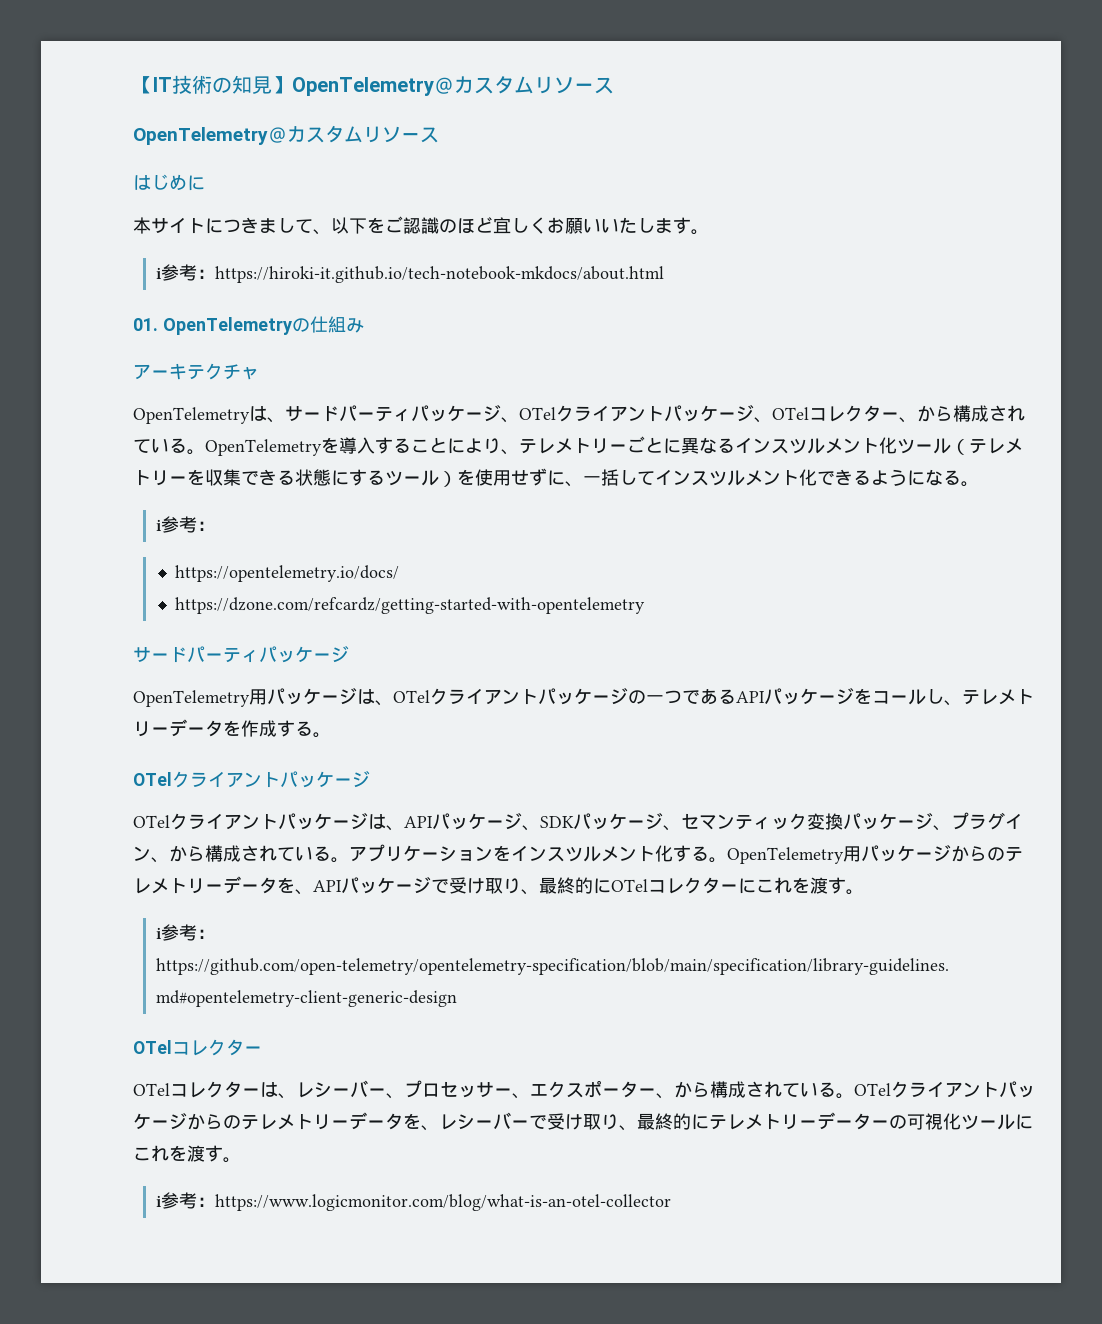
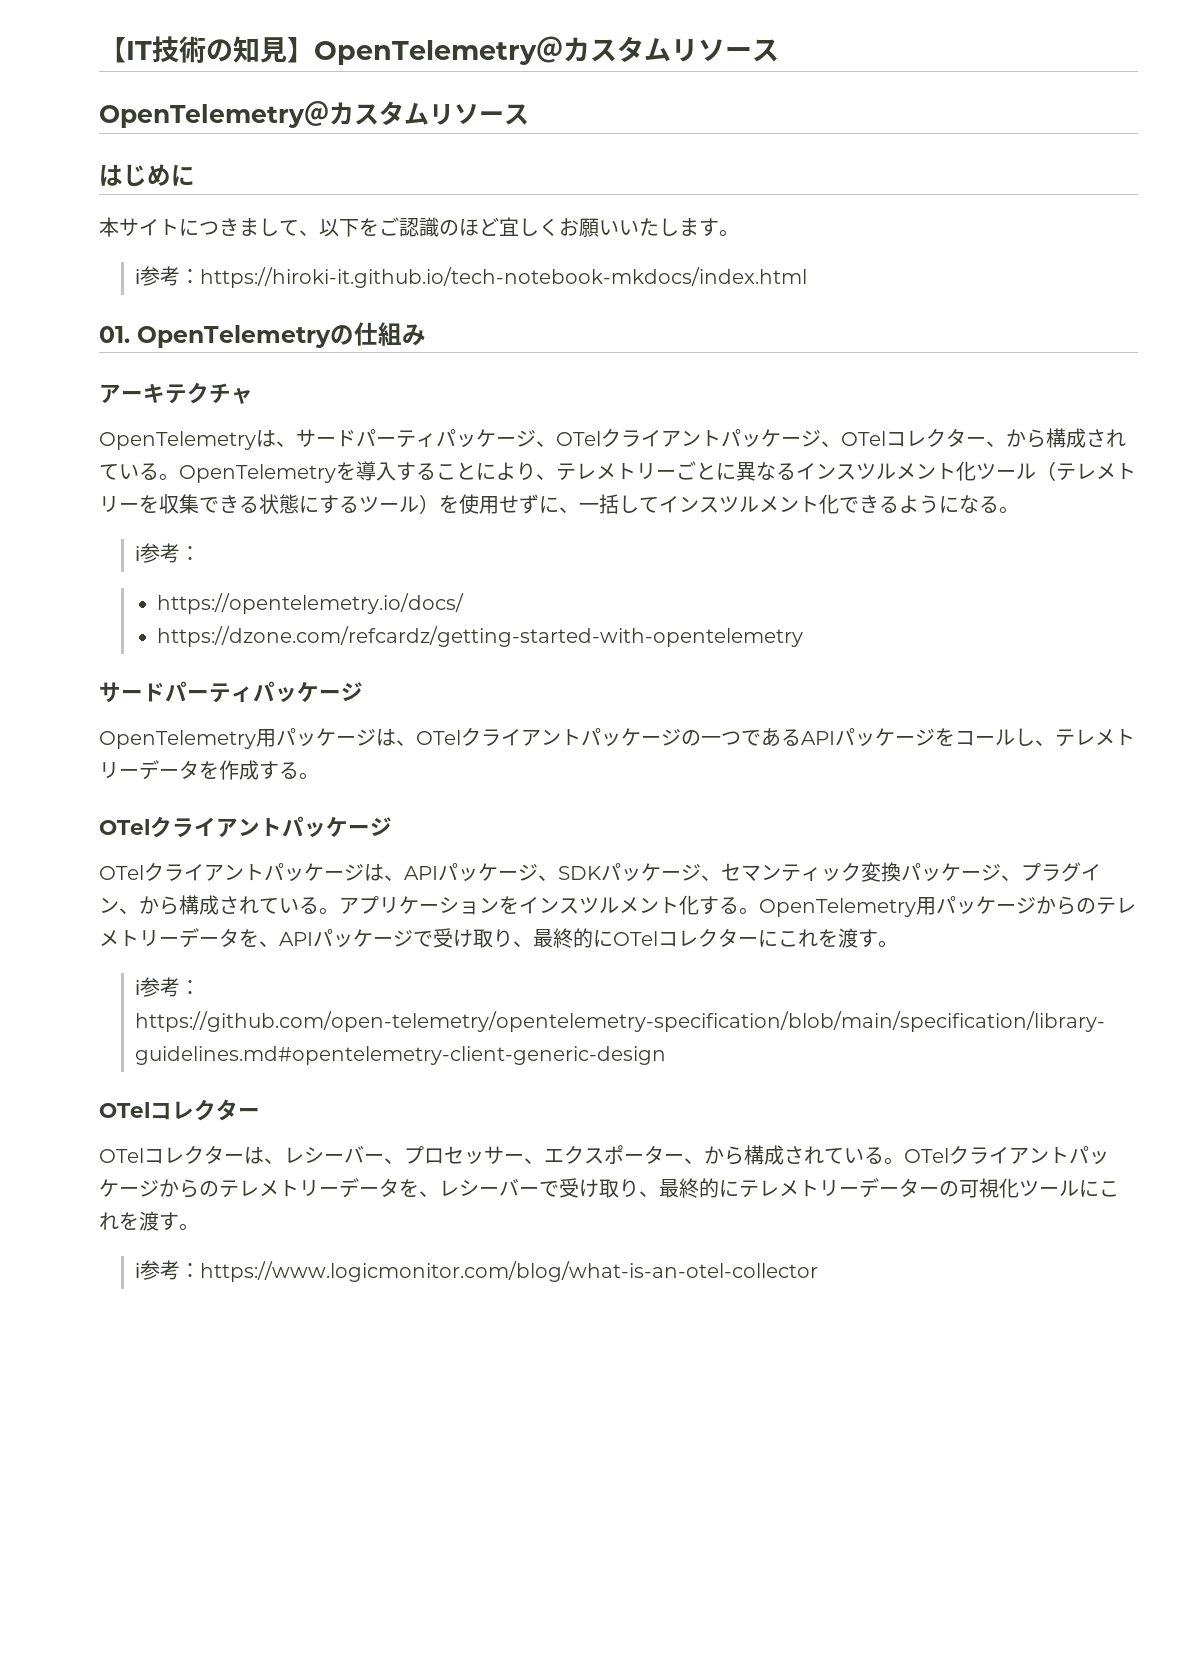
[214,266,664,283] https://hiroki-it.github.io/tech-notebook-mkdocs/about.html -> [200,267,808,288] https://hiroki-it.github.io/tech-notebook-mkdocs/index.html

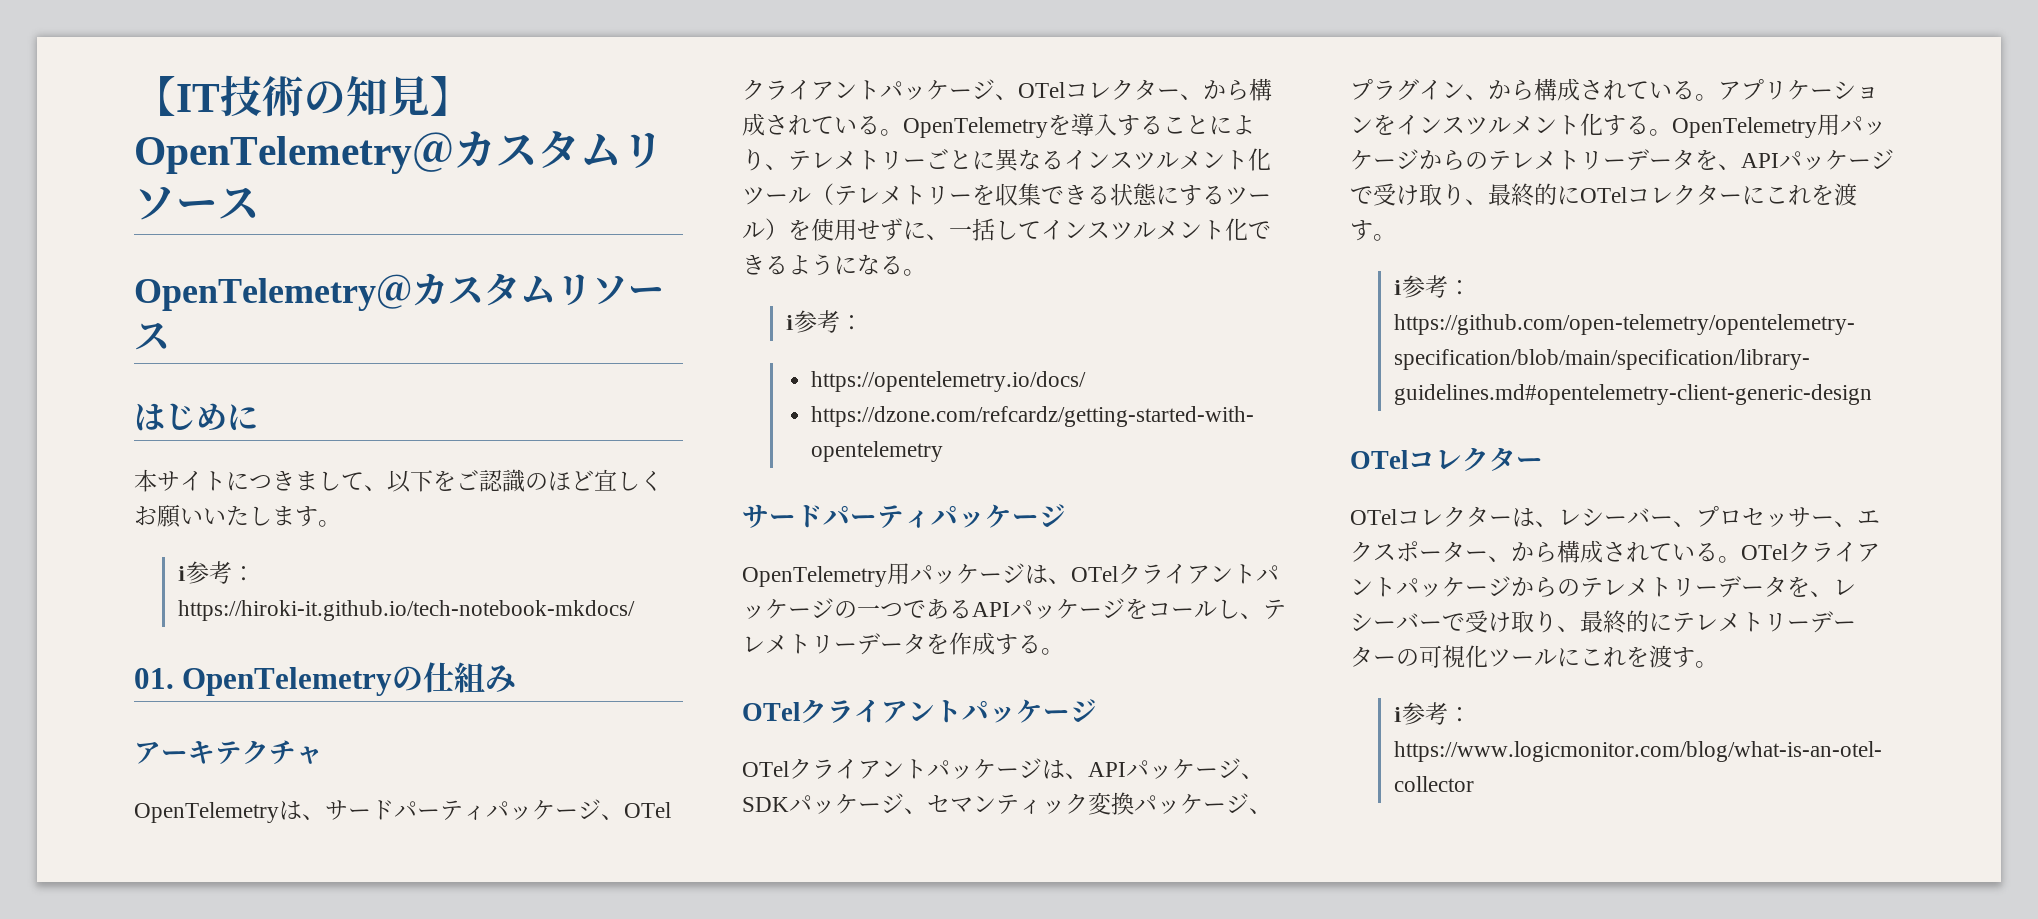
[200,267,808,288] https://hiroki-it.github.io/tech-notebook-mkdocs/index.html -> [178,600,636,621] https://hiroki-it.github.io/tech-notebook-mkdocs/

